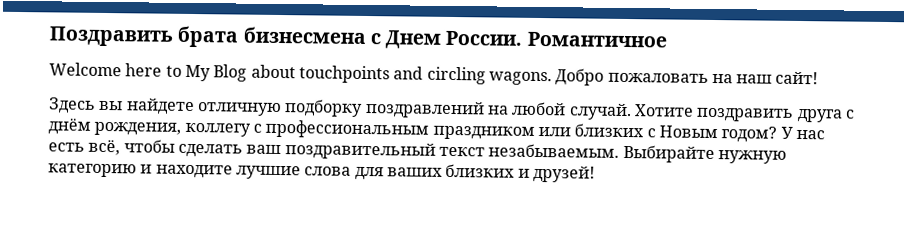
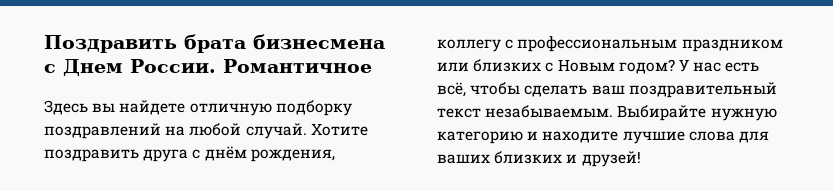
[49,62,819,86] // Welcome here to My Blog about touchpoints and circling wagons. Добро пожаловать на наш сайт! -> (372, 66) none

